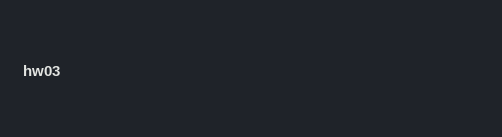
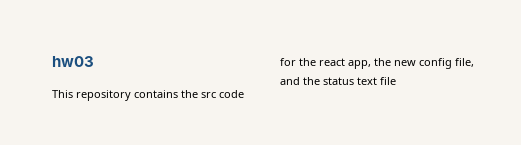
(60, 70) none -> [52,90,244,101] [280,58,474,69] [280,77,396,85] // This repository contains the src code for the react app, the new config file, and the status text file

